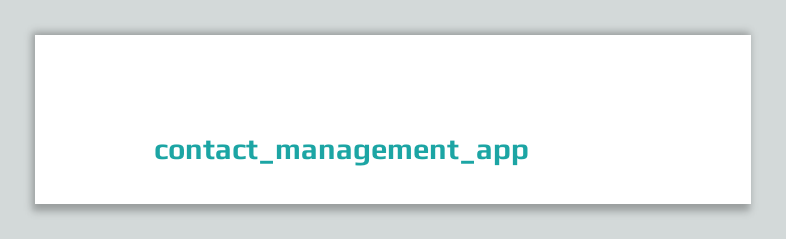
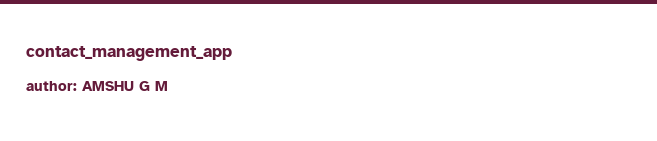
(529, 153) none -> [26,81,168,91] // author: AMSHU G M

